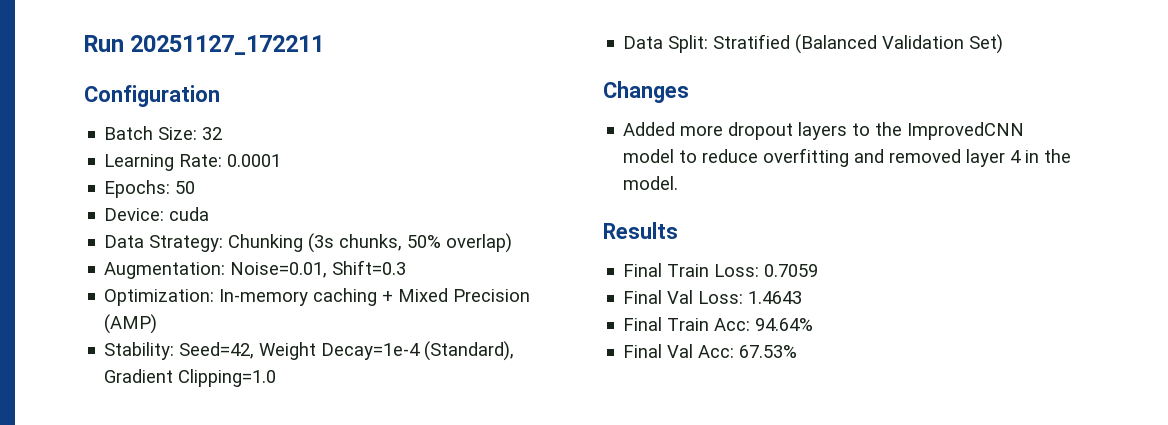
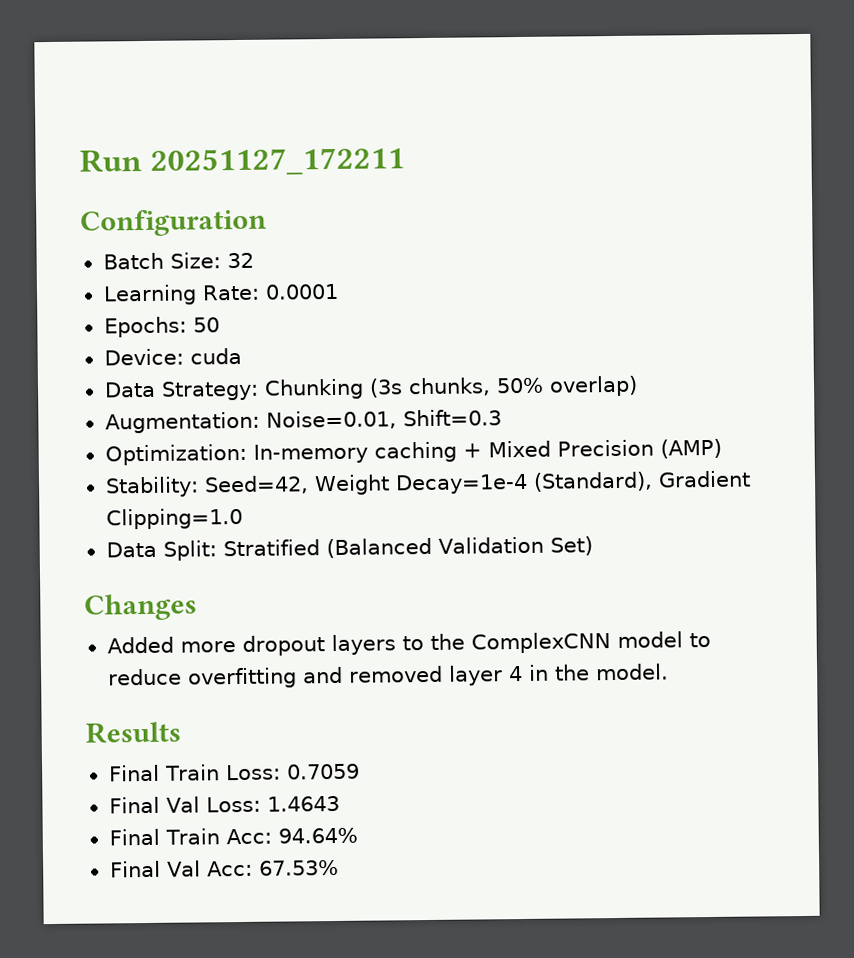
[907,122,1025,140] ImprovedCNN -> [470,632,611,654] ComplexCNN

